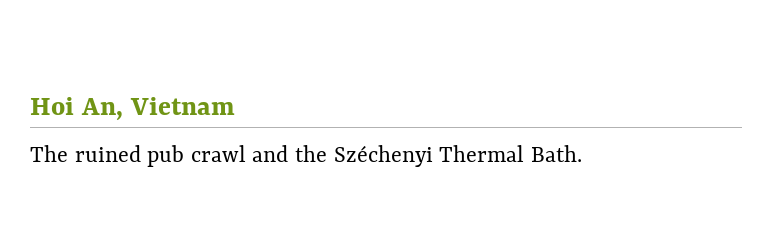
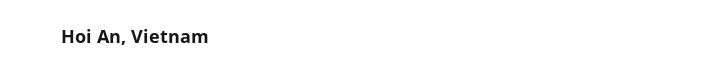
[30,145,582,167] // The ruined pub crawl and the Széchenyi Thermal Bath. -> (209, 36) none

